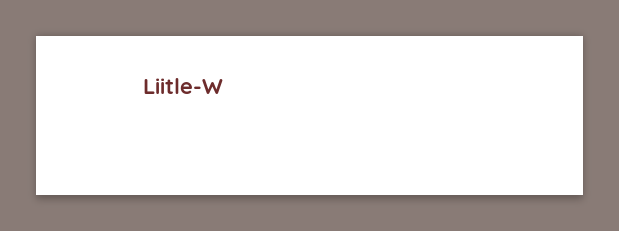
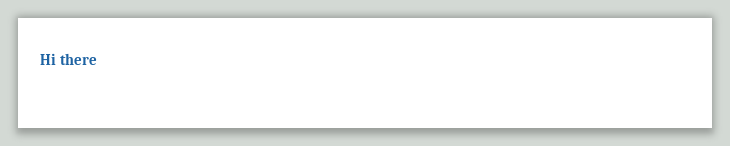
[143,78,223,94] Liitle-W -> [40,53,98,65] Hi there

